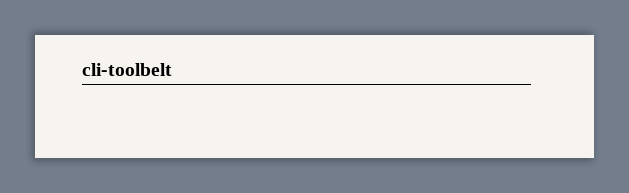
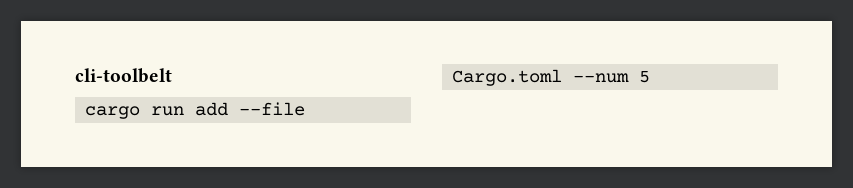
(172, 69) none -> [84,102,305,119] [451,69,650,86] // cargo run add --file Cargo.toml --num 5

